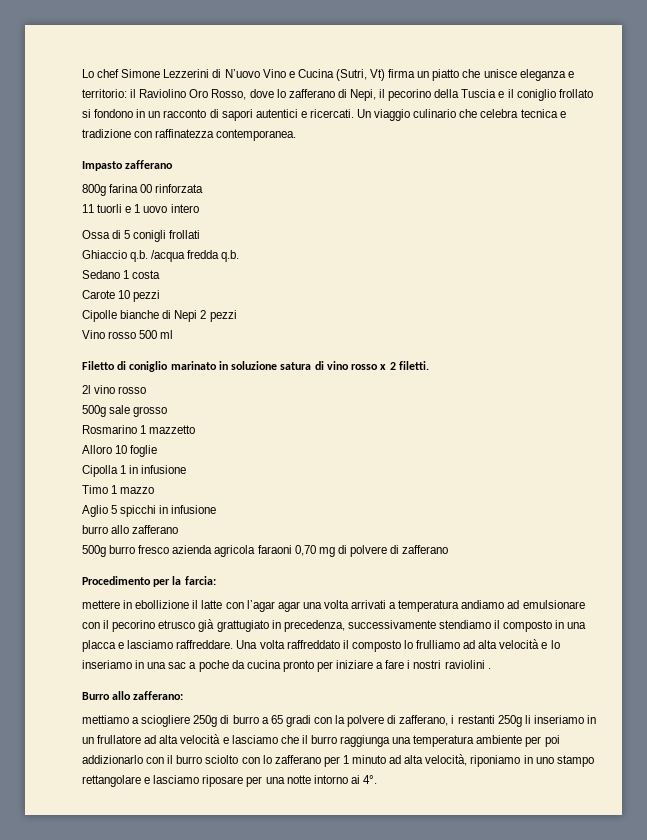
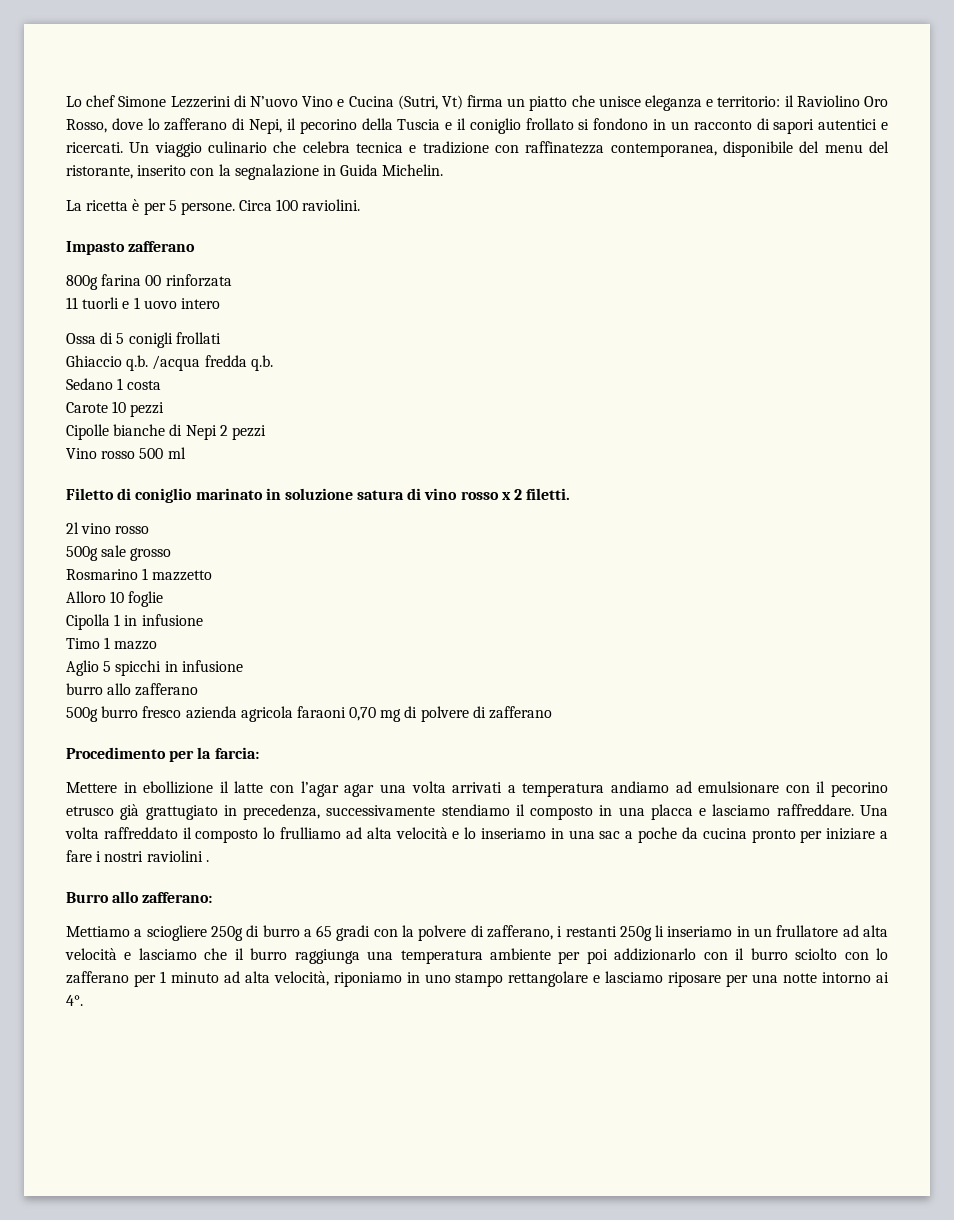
[216,129,297,141] contemporanea. -> [610,141,890,157] [66,164,444,180] [66,199,361,215] contemporanea, disponibile del menu del ristorante, inserito con la segnalazione in Guida Michelin. // La ricetta è per 5 persone. Circa 100 raviolini.
[82,600,120,609] mettere -> [66,782,117,793] Mettere
[82,715,129,724] mettiamo -> [66,926,130,937] Mettiamo

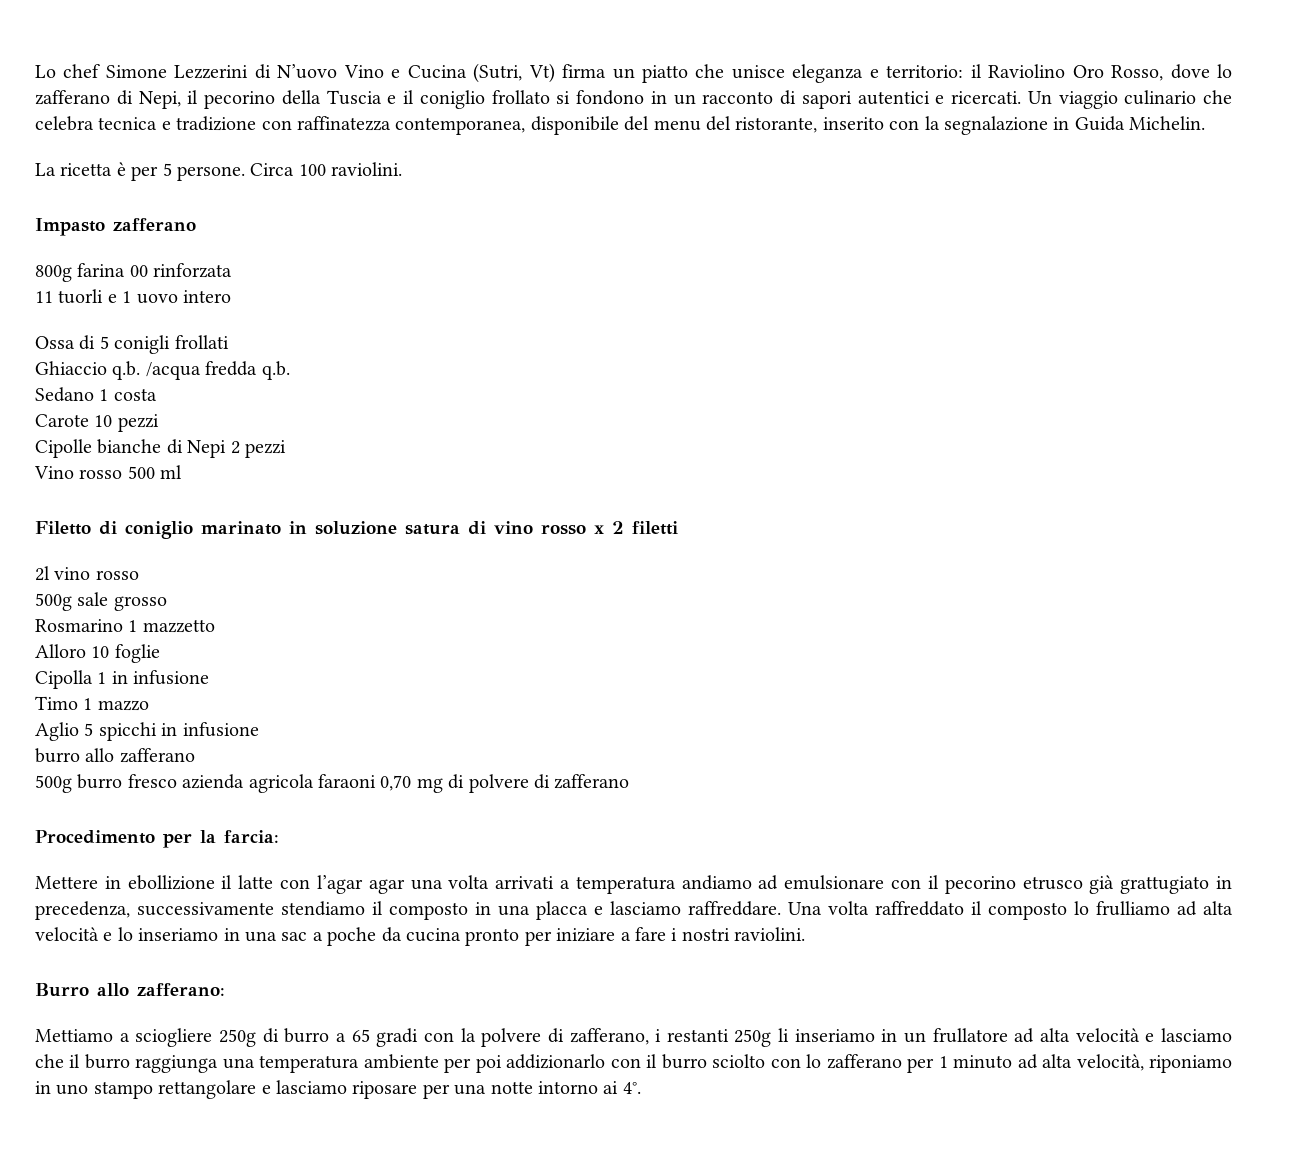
[526,488,571,500] filetti. -> [632,521,678,535] filetti
[146,850,209,862] raviolini . -> [734,927,806,941] raviolini.

